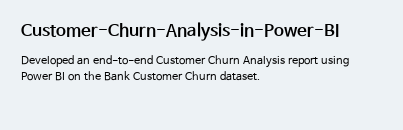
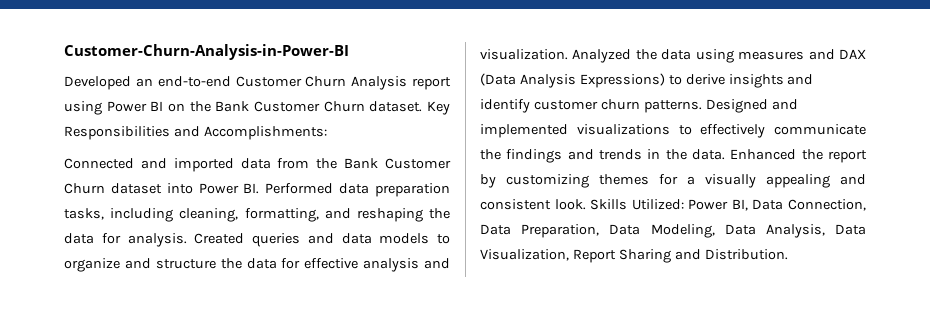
(260, 76) none -> [427,101,451,115] [64,126,327,140] [64,158,452,172] [64,183,450,197] [64,208,450,222] [64,233,450,247] [64,258,450,272] [480,49,867,63] [480,73,814,88] [480,99,798,113] [480,124,866,138] [480,149,867,163] [480,174,866,188] [480,199,866,211] [480,224,866,238] [480,249,788,263] Key Responsibilities and Accomplishments: // Connected and imported data from the Bank Customer Churn dataset into Power BI. Performed data preparation tasks, including cleaning, formatting, and reshaping the data for analysis. Created queries and data models to organize and structure the data for effective analysis and visualization. Analyzed the data using measures and DAX (Data Analysis Expressions) to derive insights and identify customer churn patterns. Designed and implemented visualizations to effectively communicate the findings and trends in the data. Enhanced the report by customizing themes for a visually appealing and consistent look. Skills Utilized: Power BI, Data Connection, Data Preparation, Data Modeling, Data Analysis, Data Visualization, Report Sharing and Distribution.

